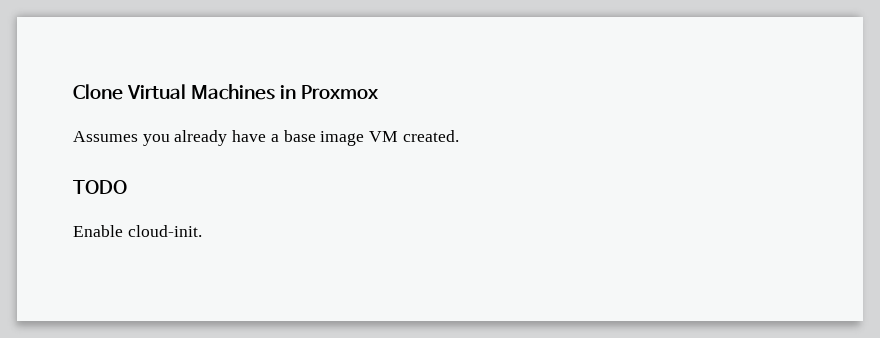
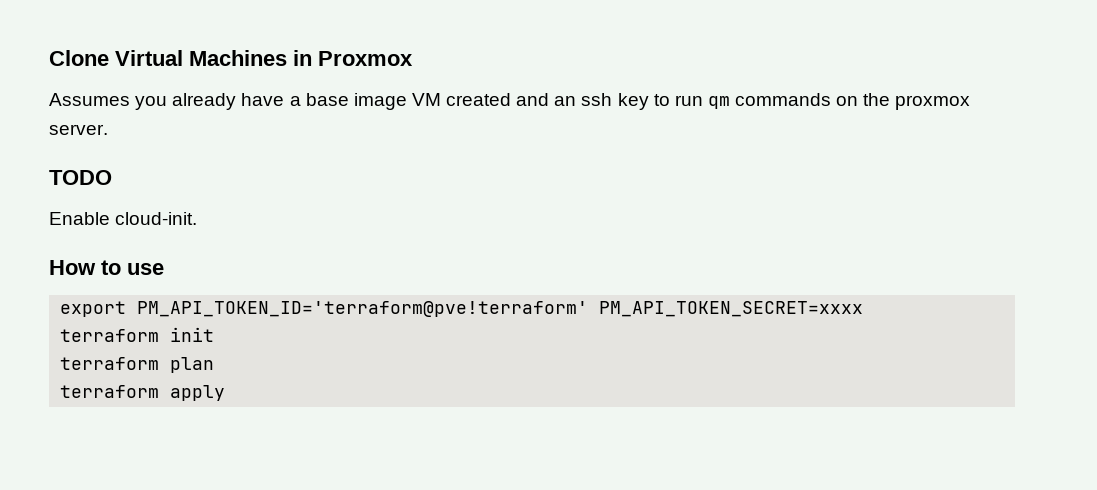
[402,130,459,142] [73,180,127,194] [73,225,202,237] created. // TODO // Enable cloud-init. -> [446,93,971,110] [49,124,108,135] [49,170,112,185] [49,212,198,225] [49,260,164,275] [60,301,864,317] [60,327,215,342] [60,357,215,373] [60,385,226,401] created and an ssh key to run qm commands on the proxmox server. // TODO // Enable cloud-init. // How to use // export PM_API_TOKEN_ID='terraform@pve!terraform' PM_API_TOKEN_SECRET=xxxx // terraform init // terraform plan // terraform apply

